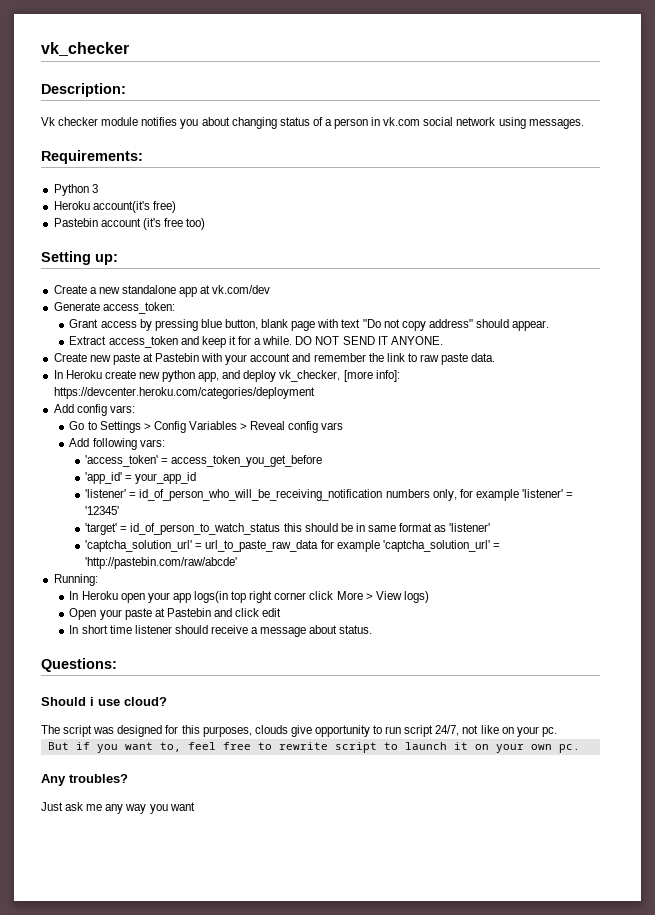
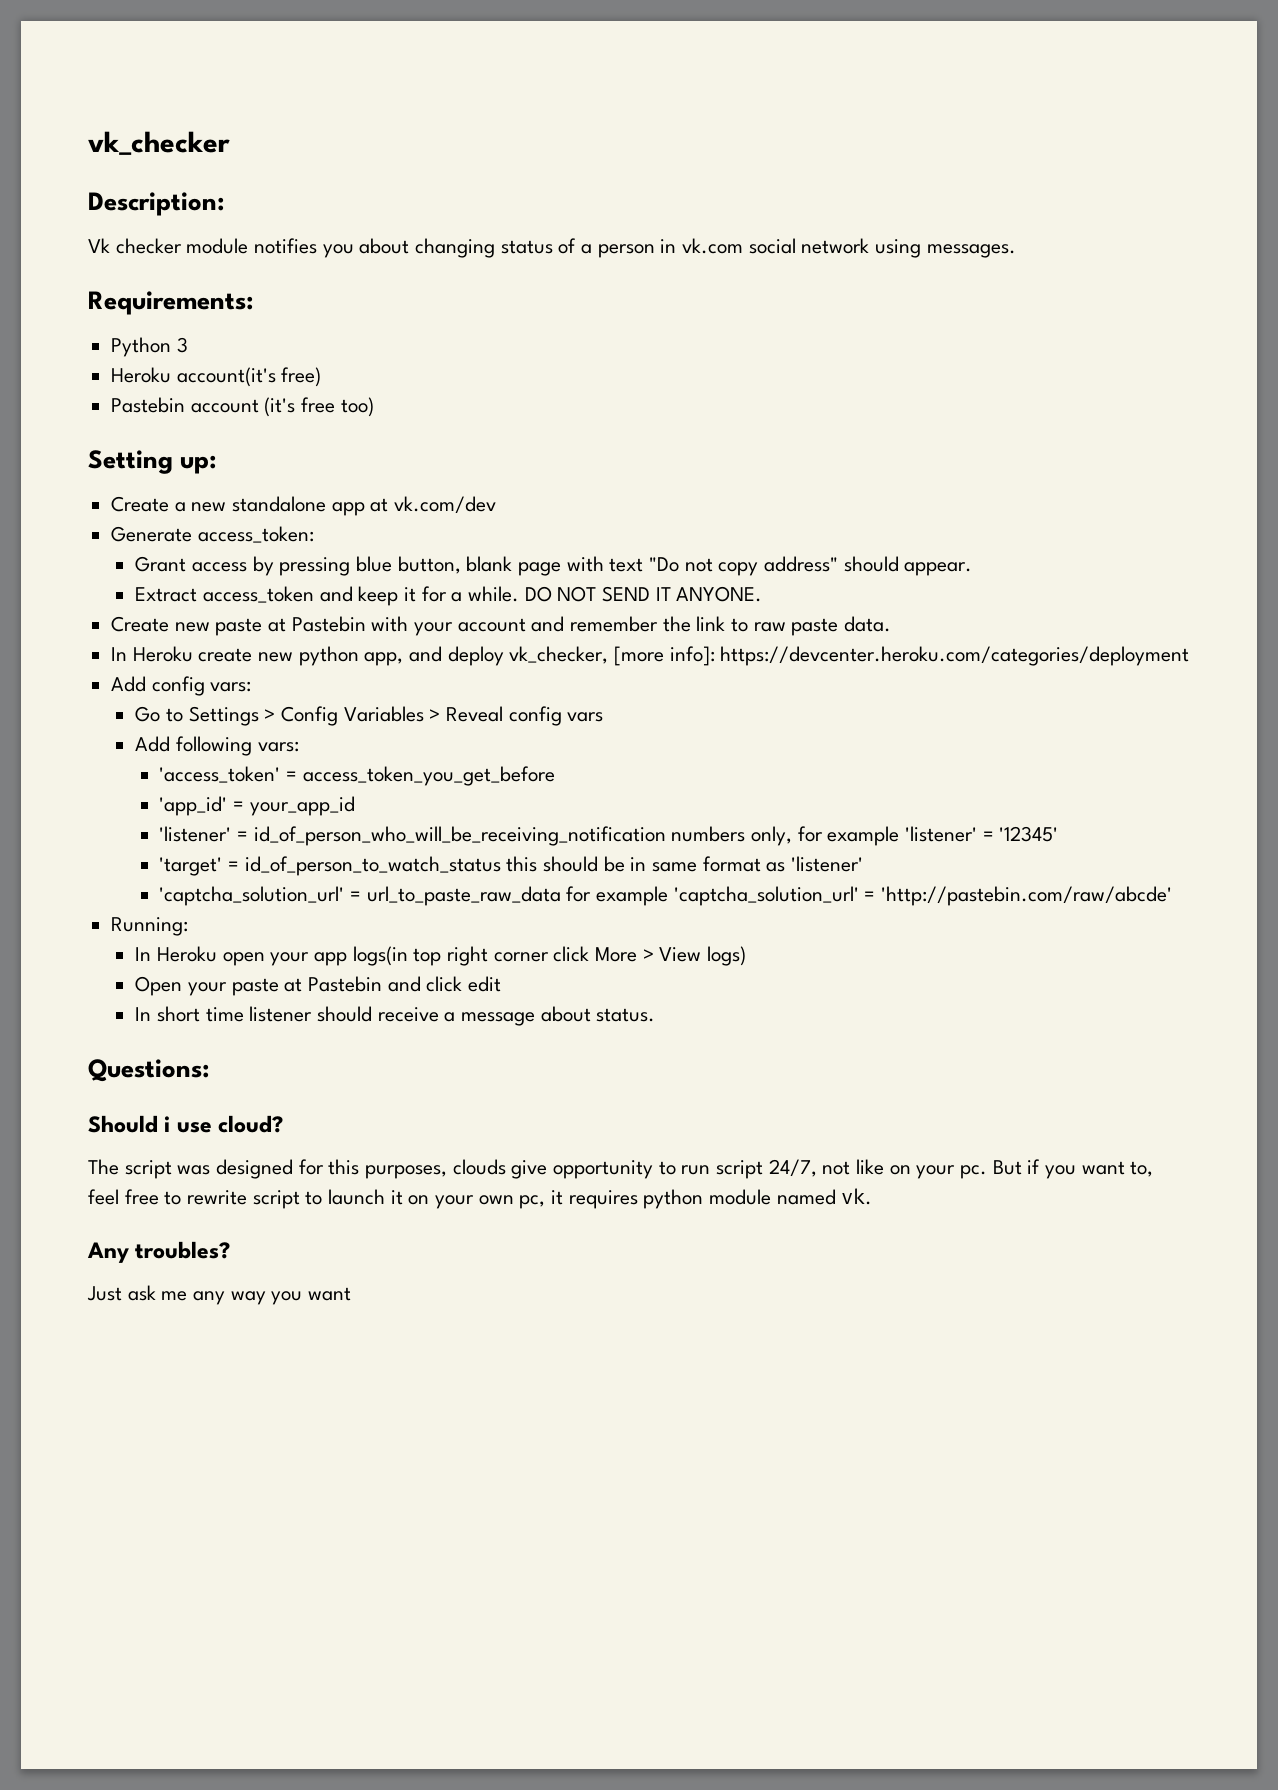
(557, 732) // -> (988, 1172) none
[558,744,580,753] pc. -> [519,1188,873,1209] pc, it requires python module named vk.

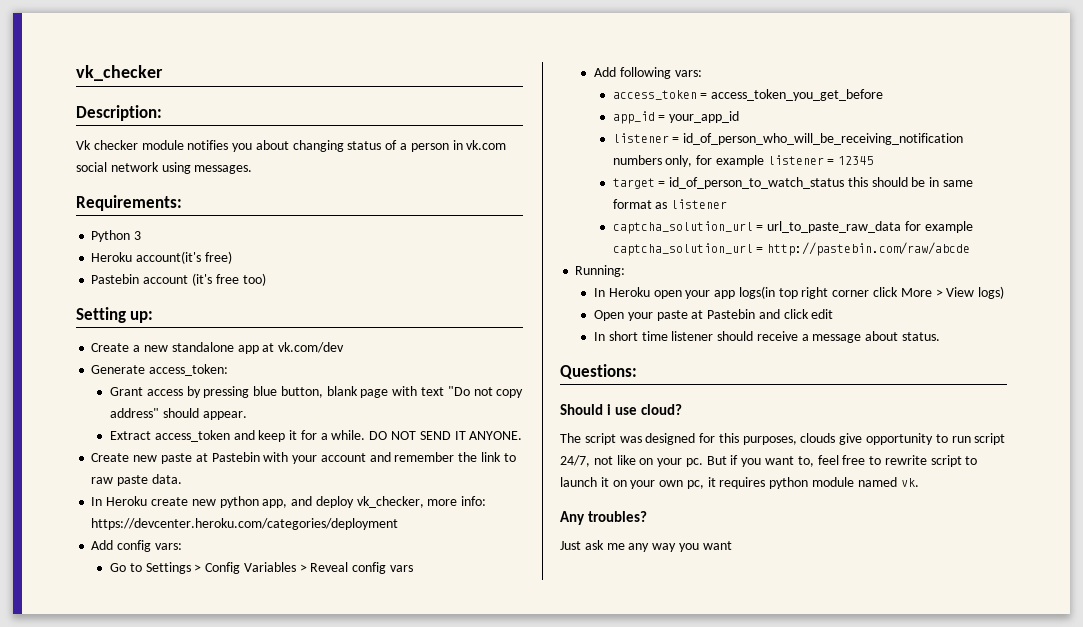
[614,646,715,666] [more info]: -> [427,496,487,506] more info:
[159,766,281,783] 'access_token' -> [612,90,697,100] access_token
[159,796,228,816] 'app_id' -> [612,111,655,124] app_id
[159,826,232,842] 'listener' -> [612,133,669,143] listener
[905,826,1059,842] [159,857,223,876] 'listener' = '12345' // 'target' -> [767,155,874,165] [612,178,655,189] listener = 12345 // target
[791,856,864,872] [159,886,345,906] 'listener' // 'captcha_solution_url' -> [671,199,728,209] [612,221,753,234] listener // captcha_solution_url
[673,886,1173,906] 'captcha_solution_url' = 'http://pastebin.com/raw/abcde' -> [612,242,971,256] captcha_solution_url = http://pastebin.com/raw/abcde

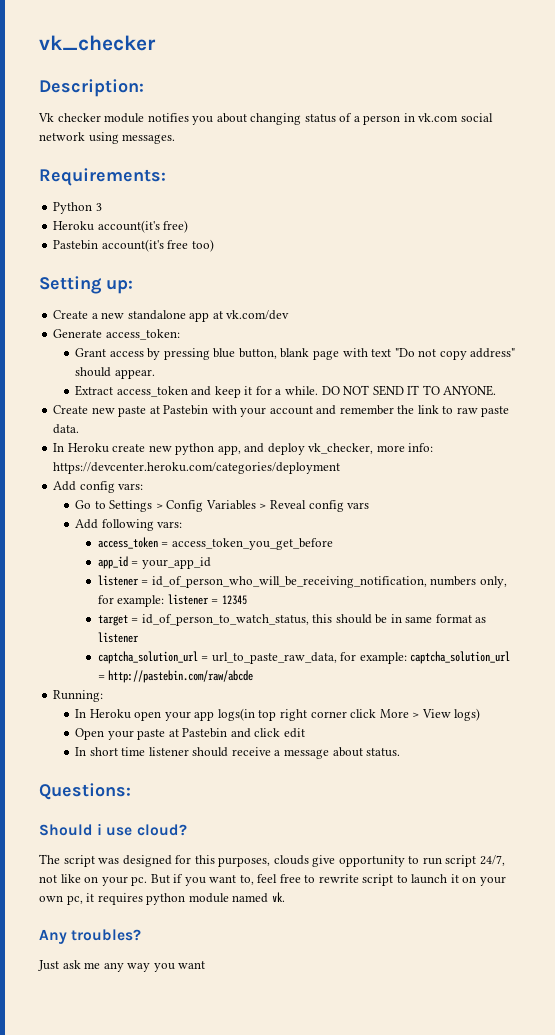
[143,273,212,286] account (it's -> [101,239,164,252] account(it's
(466, 435) none -> [422,385,440,395] TO
[683,133,964,145] id_of_person_who_will_be_receiving_notification -> [151,576,427,588] id_of_person_who_will_be_receiving_notification,
[715,155,764,167] example -> [117,595,165,607] example:
[669,177,845,189] id_of_person_to_watch_status -> [141,614,309,626] id_of_person_to_watch_status,
[767,221,973,233] url_to_paste_raw_data for example -> [211,652,407,664] url_to_paste_raw_data, for example:

